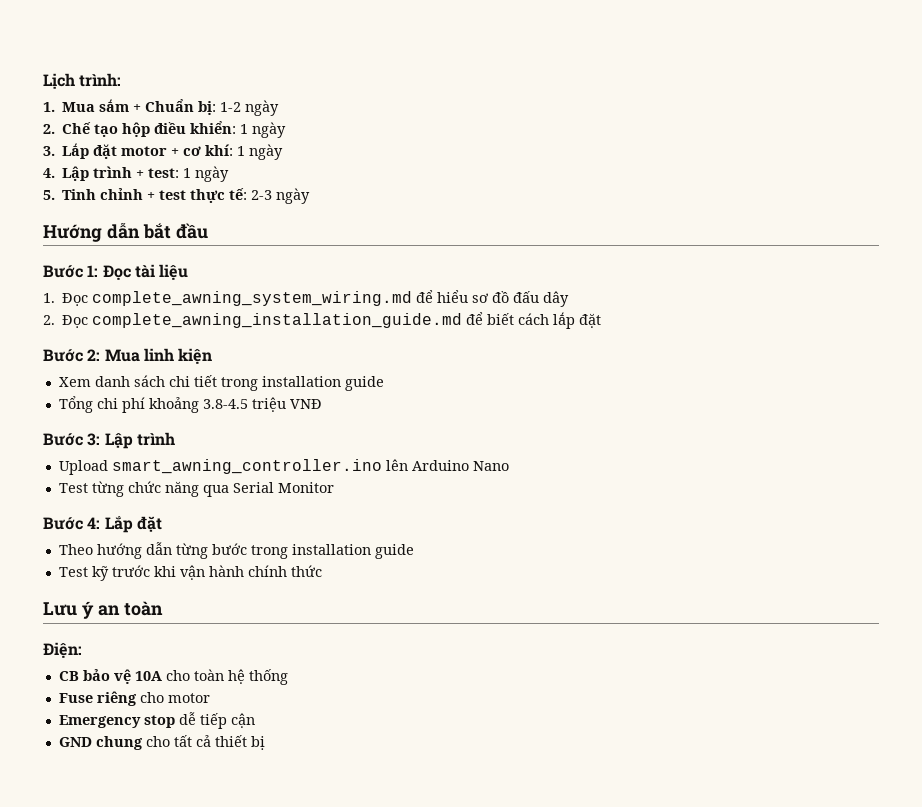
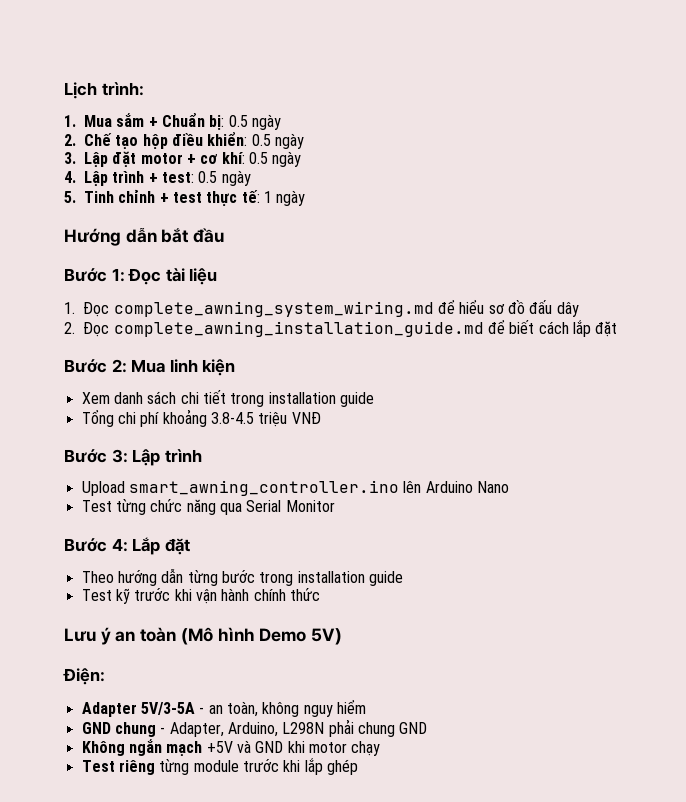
[220,102,242,112] 1-2 -> [228,115,248,127] 0.5
[240,124,249,134] 1 -> [251,134,271,146] 0.5
[62,143,90,159] Lắp -> [84,152,108,167] Lập
[237,146,246,156] 1 -> [248,152,268,164] 0.5
[183,168,192,178] 1 -> [198,171,218,183] 0.5
[251,190,273,200] 2-3 -> [263,191,272,203] 1
[43,642,82,658] [58,669,288,685] [58,691,210,706] [58,712,255,729] [58,735,265,750] // Điện: // CB bảo vệ 10A cho toàn hệ thống // Fuse riêng cho motor // Emergency stop dễ tiếp cận // GND chung cho tất cả thiết bị -> [180,627,343,645] [63,668,105,685] [81,699,366,717] [81,719,428,737] [81,739,381,756] [81,758,358,775] (Mô hình Demo 5V) // Điện: // Adapter 5V/3-5A - an toàn, không nguy hiểm // GND chung - Adapter, Arduino, L298N phải chung GND // Không ngắn mạch +5V và GND khi motor chạy // Test riêng từng module trước khi lắp ghép

